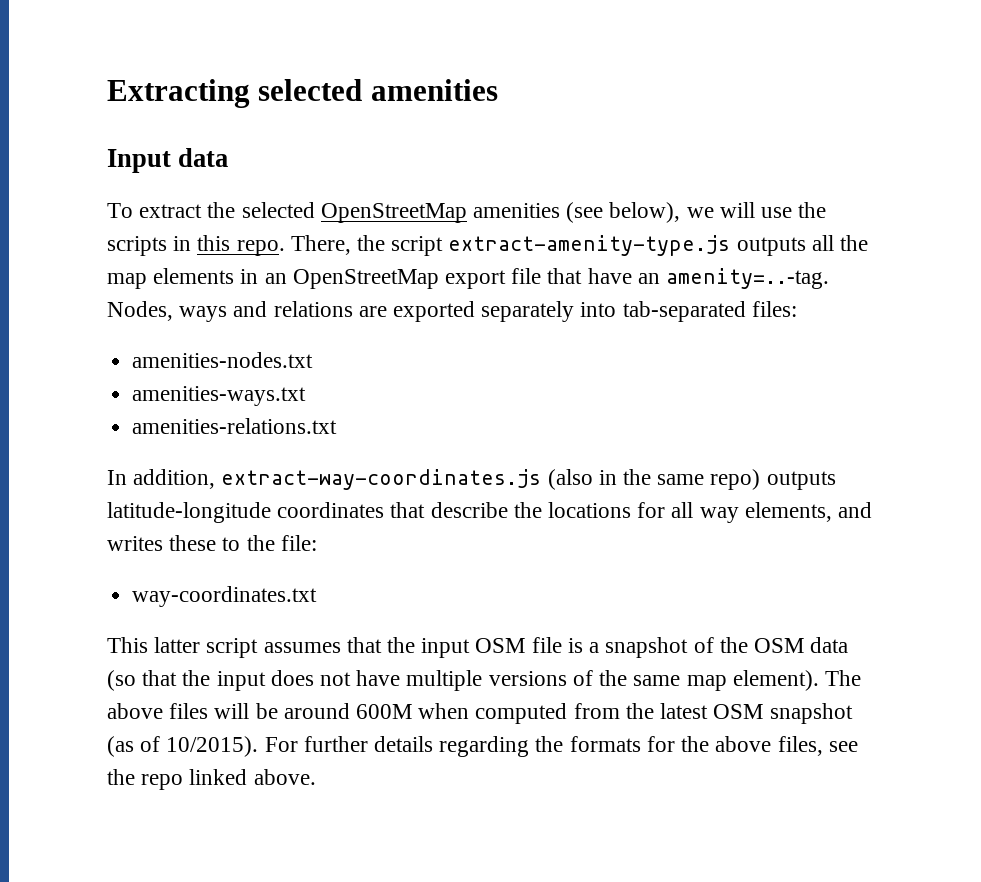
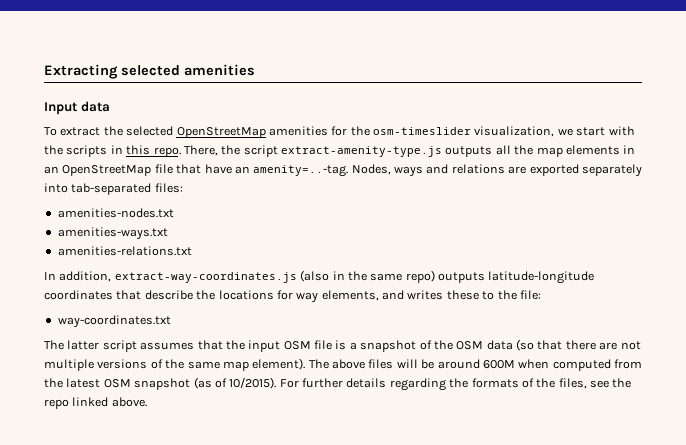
[566,202,793,223] (see below), we will use -> [331,126,635,137] for the osm-timeslider visualization, we start with
[445,270,507,289] export -> (152, 170) none
[671,502,694,518] all -> (293, 295) none
[107,637,148,653] This -> [44,340,64,350] The
[182,670,401,691] the input does not have -> [565,340,641,350] there are not
[646,736,772,752] for the above -> [521,378,556,388] of the

